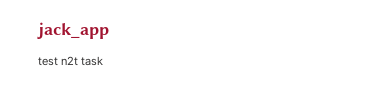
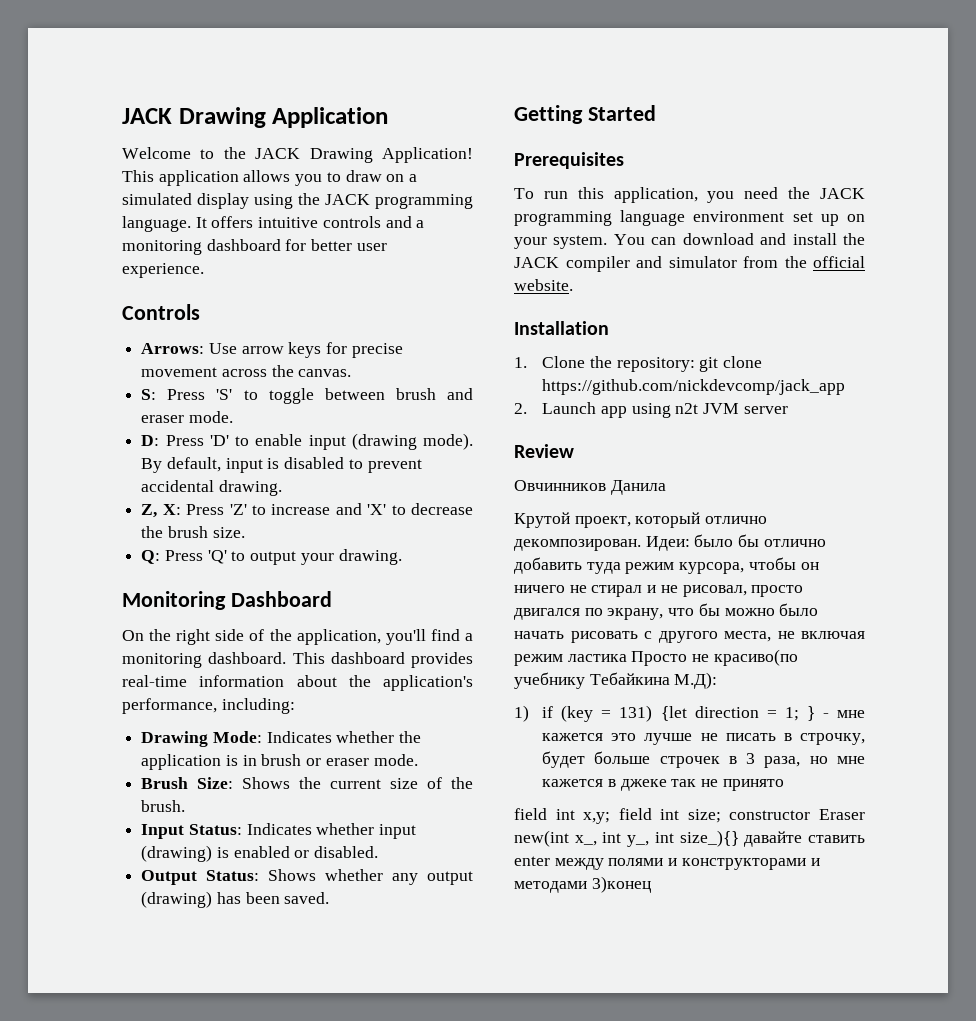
[37,22,109,39] [38,56,104,66] jack_app // test n2t task -> [122,107,389,128] [122,147,473,163] [122,170,418,186] [122,193,473,209] [122,216,425,232] [122,239,387,255] [122,263,204,278] [122,304,200,320] [141,342,403,358] [141,365,352,377] [141,388,473,404] [141,411,233,423] [141,433,473,450] [141,457,422,473] [141,480,282,496] [141,503,473,518] [141,526,245,538] [141,549,402,565] [122,591,332,610] [122,629,473,645] [122,652,473,668] [122,675,473,691] [122,698,295,714] [141,731,422,747] [141,754,418,770] [141,777,474,789] [141,800,186,812] [141,823,417,839] [141,845,379,862] [141,869,473,885] [141,891,330,908] [514,105,656,124] [514,152,624,169] [514,187,865,203] [514,210,865,226] [514,233,865,249] [514,256,865,272] [514,279,573,291] [514,321,609,335] [514,356,763,372] [542,379,846,395] [514,402,788,418] [514,444,574,458] [514,480,666,495] [514,512,768,528] [514,534,826,551] [514,557,819,574] [514,585,804,597] [514,603,819,620] [514,631,865,643] [514,649,798,666] [514,672,718,689] [514,705,865,722] [542,733,865,745] [542,751,865,768] [542,779,784,791] [514,808,865,824] [514,830,865,847] [514,856,820,870] [514,876,651,893] JACK Drawing Application // Welcome to the JACK Drawing Application! This application allows you to draw on a simulated display using the JACK programming language. It offers intuitive controls and a monitoring dashboard for better user experience. // Controls // Arrows: Use arrow keys for precise movement across the canvas. // S: Press 'S' to toggle between brush and eraser mode. // D: Press 'D' to enable input (drawing mode). By default, input is disabled to prevent accidental drawing. // Z, X: Press 'Z' to increase and 'X' to decrease the brush size. // Q: Press 'Q' to output your drawing. // Monitoring Dashboard // On the right side of the application, you'll find a monitoring dashboard. This dashboard provides real-time information about the application's performance, including: // Drawing Mode: Indicates whether the application is in brush or eraser mode. // Brush Size: Shows the current size of the brush. // Input Status: Indicates whether input (drawing) is enabled or disabled. // Output Status: Shows whether any output (drawing) has been saved. // Getting Started // Prerequisites // To run this application, you need the JACK programming language environment set up on your system. You can download and install the JACK compiler and simulator from the official website. // Installation // 1. Clone the repository: git clone https://github.com/nickdevcomp/jack_app // 2. Launch app using n2t JVM server // Review // Овчинников Данила // Крутой проект, который отлично декомпозирован. Идеи: было бы отлично добавить туда режим курсора, чтобы он ничего не стирал и не рисовал, просто двигался по экрану, что бы можно было начать рисовать с другого места, не включая режим ластика Просто не красиво(по учебнику Тебайкина М.Д): // 1) if (key = 131) {let direction = 1; } - мне кажется это лучше не писать в строчку, будет больше строчек в 3 раза, но мне кажется в джеке так не принято // field int x,y; field int size; constructor Eraser new(int x_, int y_, int size_){} давайте ставить enter между полями и конструкторами и методами 3)конец

